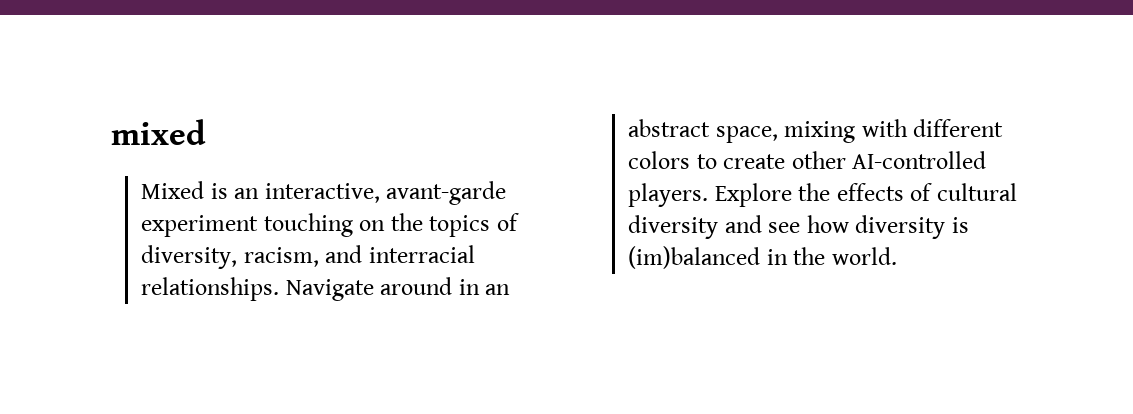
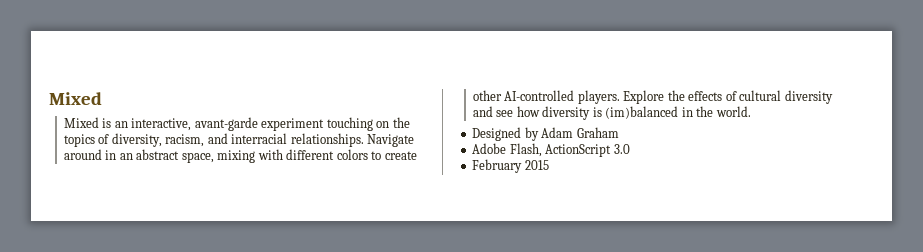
[111,119,206,145] mixed -> [49,92,102,105] Mixed
(897, 256) none -> [472,127,619,141] [472,143,630,157] [472,159,549,173] // Designed by Adam Graham // Adobe Flash, ActionScript 3.0 // February 2015

